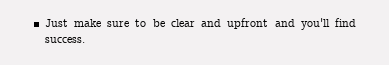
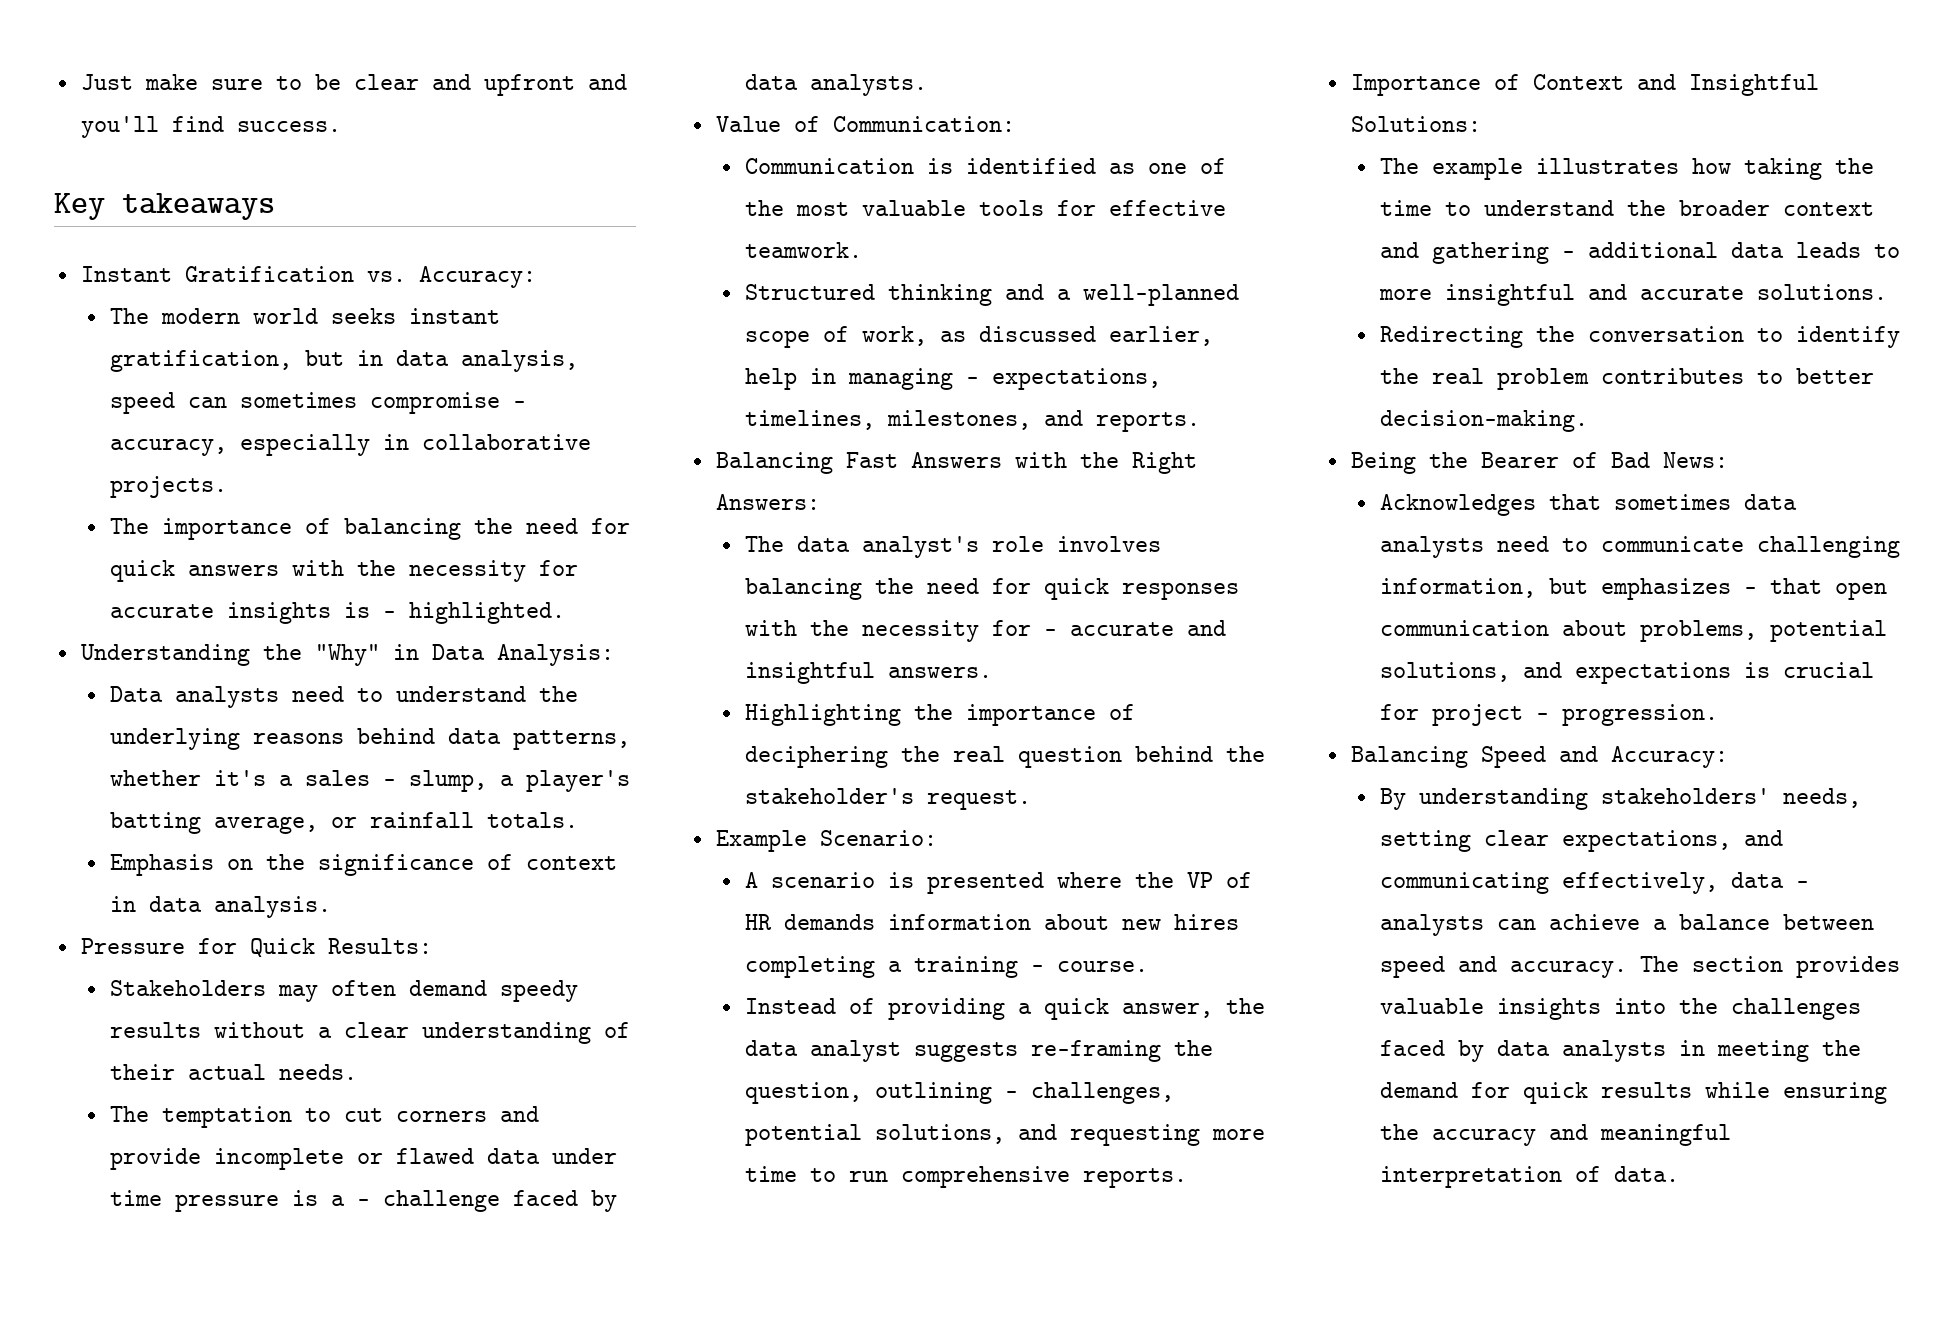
(85, 40) none -> [54,193,275,220] [80,266,536,288] [110,308,501,324] [110,350,579,372] [110,392,527,414] [110,434,592,456] [110,476,228,498] [110,518,631,540] [110,560,579,582] [110,602,566,624] [80,644,614,666] [110,686,579,708] [110,728,631,750] [110,770,631,792] [110,812,579,834] [110,854,618,876] [110,896,332,918] [80,938,432,958] [110,980,579,1002] [110,1022,631,1044] [110,1064,358,1080] [110,1106,540,1128] [110,1148,618,1170] [110,1190,618,1212] [745,74,928,96] [715,116,1015,132] [745,158,1227,174] [745,200,1227,216] [745,242,863,258] [745,284,1240,306] [745,326,1214,348] [745,368,1162,390] [745,410,1201,432] [715,452,1197,474] [715,494,820,510] [745,536,1162,558] [745,578,1240,600] [745,620,1227,642] [745,662,993,684] [745,704,1136,726] [745,746,1266,768] [745,788,1032,810] [715,830,937,852] [745,872,1253,894] [745,914,1240,930] [745,956,1149,978] [745,998,1266,1020] [745,1040,1214,1062] [745,1082,1175,1104] [745,1124,1266,1146] [745,1166,1188,1188] [1350,74,1819,96] [1350,116,1481,132] [1380,158,1875,180] [1380,200,1875,216] [1380,242,1901,264] [1379,284,1888,306] [1380,326,1901,348] [1380,368,1875,390] [1380,410,1589,432] [1350,452,1728,474] [1380,494,1798,516] [1380,536,1901,558] [1380,578,1888,600] [1380,620,1888,642] [1380,662,1875,684] [1380,704,1719,726] [1350,746,1728,768] [1380,788,1862,810] [1380,830,1784,852] [1380,872,1810,894] [1380,914,1875,936] [1380,956,1901,978] [1380,998,1862,1020] [1380,1040,1862,1062] [1380,1082,1888,1104] [1380,1124,1732,1146] [1380,1166,1680,1188] // Key takeaways // Instant Gratification vs. Accuracy: // The modern world seeks instant gratification, but in data analysis, speed can sometimes compromise - accuracy, especially in collaborative projects. // The importance of balancing the need for quick answers with the necessity for accurate insights is - highlighted. // Understanding the "Why" in Data Analysis: // Data analysts need to understand the underlying reasons behind data patterns, whether it's a sales - slump, a player's batting average, or rainfall totals. // Emphasis on the significance of context in data analysis. // Pressure for Quick Results: // Stakeholders may often demand speedy results without a clear understanding of their actual needs. // The temptation to cut corners and provide incomplete or flawed data under time pressure is a - challenge faced by data analysts. // Value of Communication: // Communication is identified as one of the most valuable tools for effective teamwork. // Structured thinking and a well-planned scope of work, as discussed earlier, help in managing - expectations, timelines, milestones, and reports. // Balancing Fast Answers with the Right Answers: // The data analyst's role involves balancing the need for quick responses with the necessity for - accurate and insightful answers. // Highlighting the importance of deciphering the real question behind the stakeholder's request. // Example Scenario: // A scenario is presented where the VP of HR demands information about new hires completing a training - course. // Instead of providing a quick answer, the data analyst suggests re-framing the question, outlining - challenges, potential solutions, and requesting more time to run comprehensive reports. // Importance of Context and Insightful Solutions: // The example illustrates how taking the time to understand the broader context and gathering - additional data leads to more insightful and accurate solutions. // Redirecting the conversation to identify the real problem contributes to better decision-making. // Being the Bearer of Bad News: // Acknowledges that sometimes data analysts need to communicate challenging information, but emphasizes - that open communication about problems, potential solutions, and expectations is crucial for project - progression. // Balancing Speed and Accuracy: // By understanding stakeholders' needs, setting clear expectations, and communicating effectively, data - analysts can achieve a balance between speed and accuracy. The section provides valuable insights into the challenges faced by data analysts in meeting the demand for quick results while ensuring the accuracy and meaningful interpretation of data.

